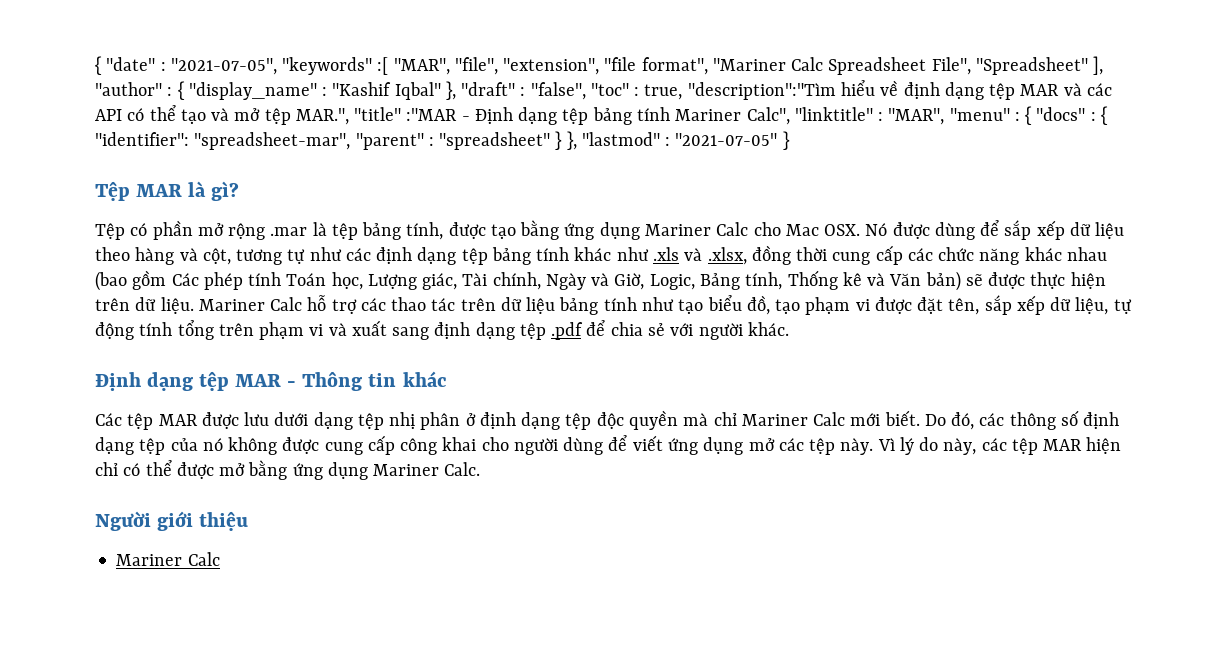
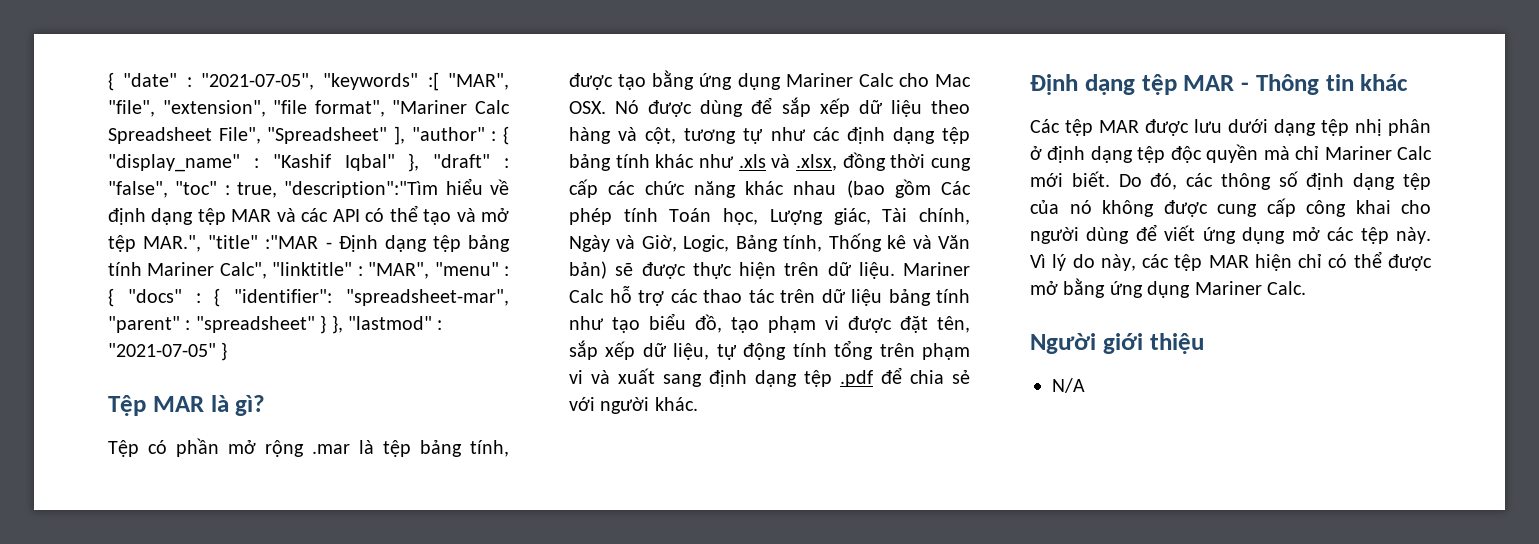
[116,552,220,566] Mariner Calc -> [1052,378,1085,393] N/A

